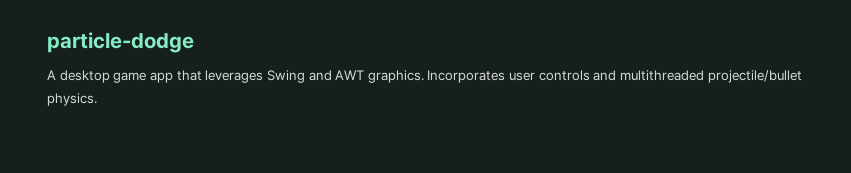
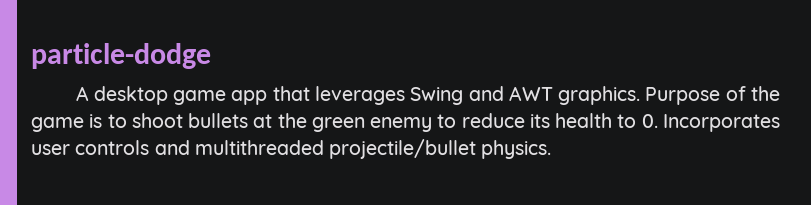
(424, 76) none -> [645,86,780,105] [31,113,658,132] Purpose of the game is to shoot bullets at the green enemy to reduce its health to 0.

